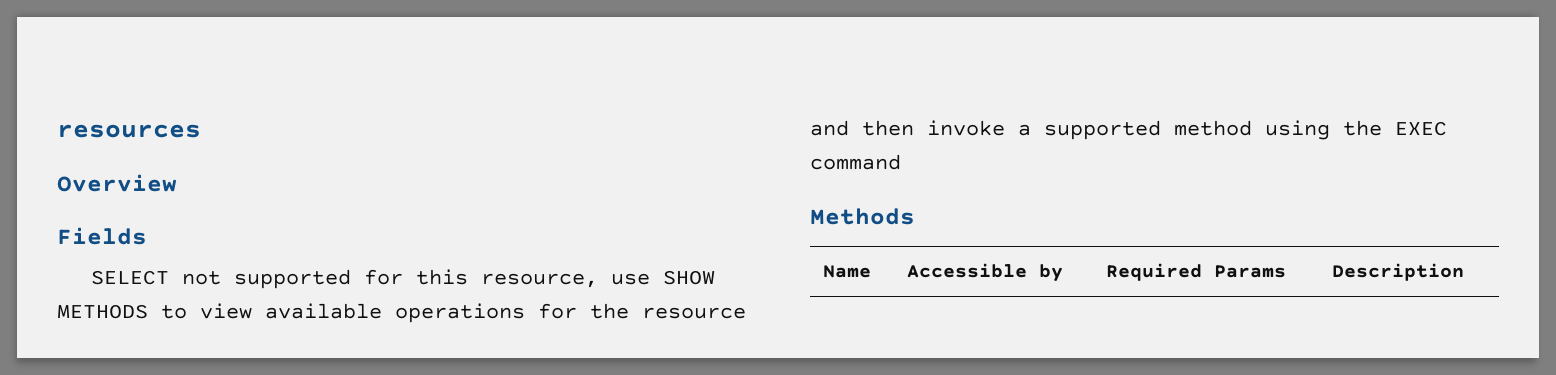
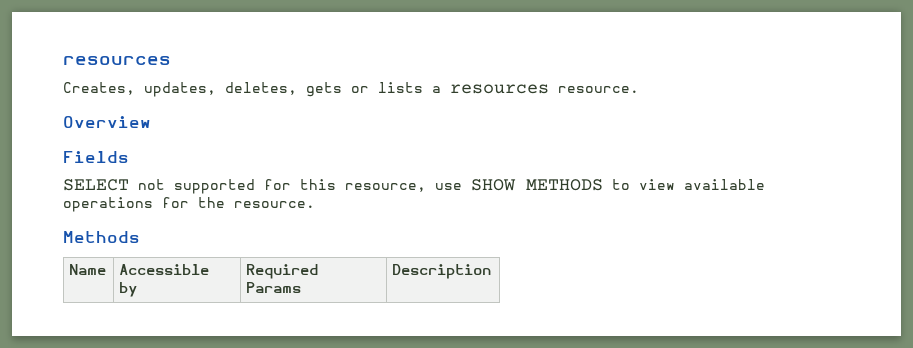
[57,124,201,138] resources -> [63,56,171,65] [63,82,639,97] resources // Creates, updates, deletes, gets or lists a resources resource.
[642,307,746,319] [810,120,1447,140] [810,154,901,170] resource and then invoke a supported method using the EXEC command -> [234,201,315,208] resource.

